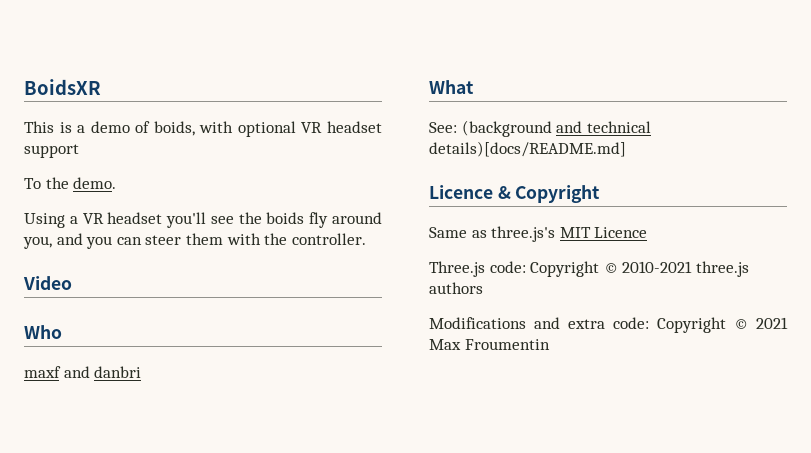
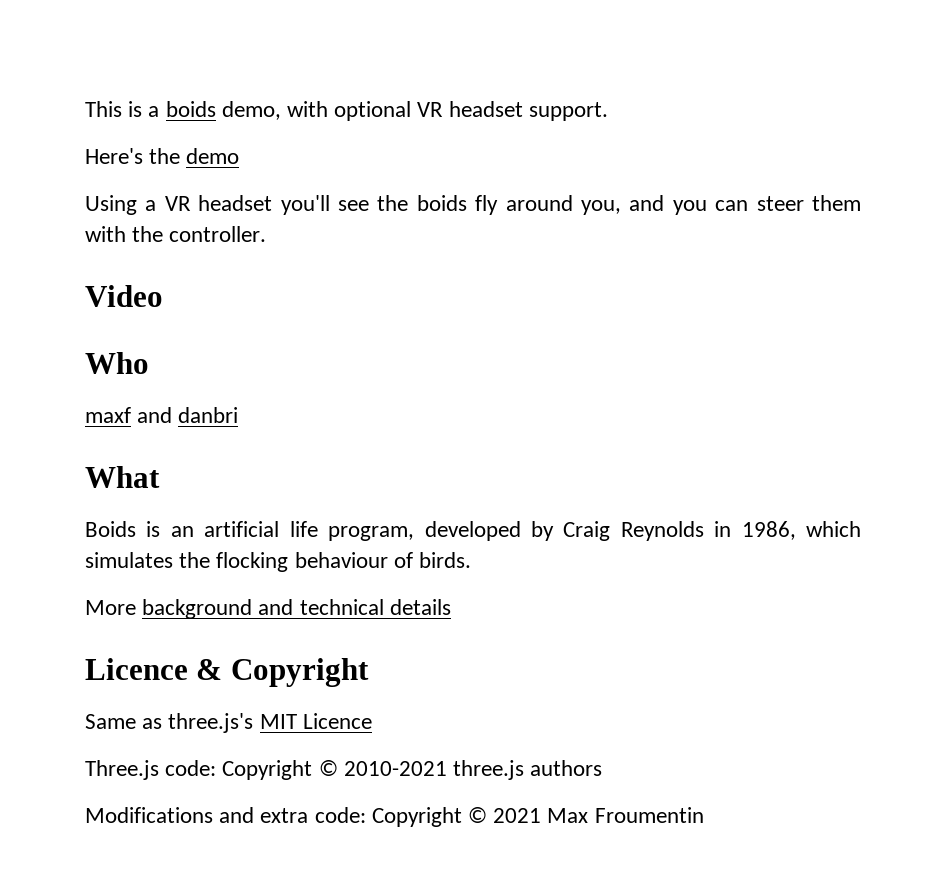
[24,79,101,95] BoidsXR // -> (85, 109) none
[90,121,195,136] demo of boids, -> [165,101,281,120] boids demo,
[24,144,79,158] [24,177,117,189] support // To the demo. -> [528,102,608,121] [85,148,240,164] support. // Here's the demo
[429,120,552,137] See: (background -> [85,521,861,541] [85,552,472,572] [85,599,253,619] Boids is an artificial life program, developed by Craig Reynolds in 1986, which simulates the flocking behaviour of birds. // More background
[429,141,626,157] details)[docs/README.md] -> [389,599,451,615] details

